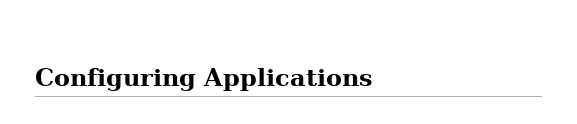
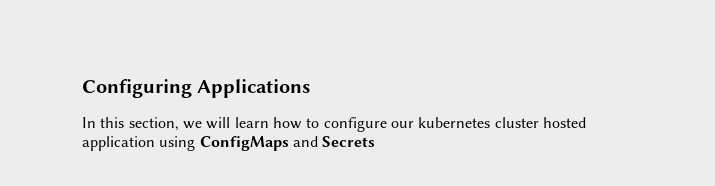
(373, 79) none -> [82,117,586,132] [82,136,376,151] // In this section, we will learn how to configure our kubernetes cluster hosted application using ConfigMaps and Secrets

